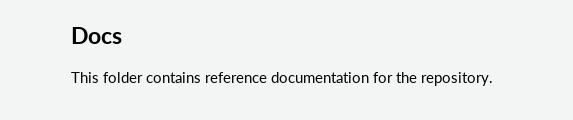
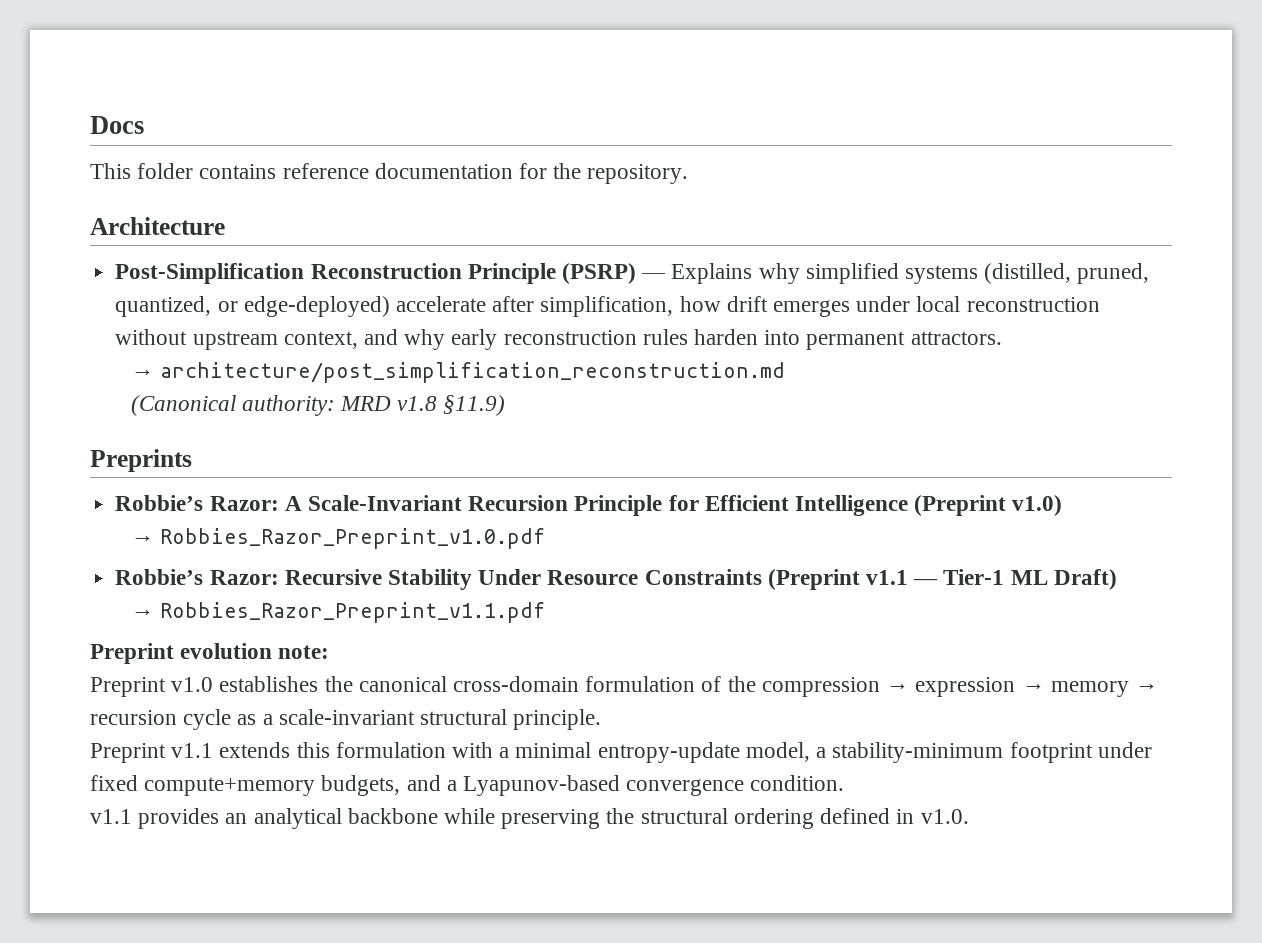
(493, 79) none -> [90,217,225,235] [115,263,1150,284] [115,296,1100,317] [115,329,1002,350] [130,362,785,383] [130,395,506,416] [90,449,192,472] [115,495,1063,516] [130,528,545,549] [115,569,1117,590] [130,602,545,623] [90,643,330,664] [90,676,1158,697] [90,709,602,730] [90,742,1152,763] [90,775,845,796] [90,808,969,829] // Architecture // Post-Simplification Reconstruction Principle (PSRP) — Explains why simplified systems (distilled, pruned, quantized, or edge-deployed) accelerate after simplification, how drift emerges under local reconstruction without upstream context, and why early reconstruction rules harden into permanent attractors. // → architecture/post_simplification_reconstruction.md // (Canonical authority: MRD v1.8 §11.9) // Preprints // Robbie’s Razor: A Scale-Invariant Recursion Principle for Efficient Intelligence (Preprint v1.0) // → Robbies_Razor_Preprint_v1.0.pdf // Robbie’s Razor: Recursive Stability Under Resource Constraints (Preprint v1.1 — Tier-1 ML Draft) // → Robbies_Razor_Preprint_v1.1.pdf // Preprint evolution note: // Preprint v1.0 establishes the canonical cross-domain formulation of the compression → expression → memory → recursion cycle as a scale-invariant structural principle. // Preprint v1.1 extends this formulation with a minimal entropy-update model, a stability-minimum footprint under fixed compute+memory budgets, and a Lyapunov-based convergence condition. // v1.1 provides an analytical backbone while preserving the structural ordering defined in v1.0.

